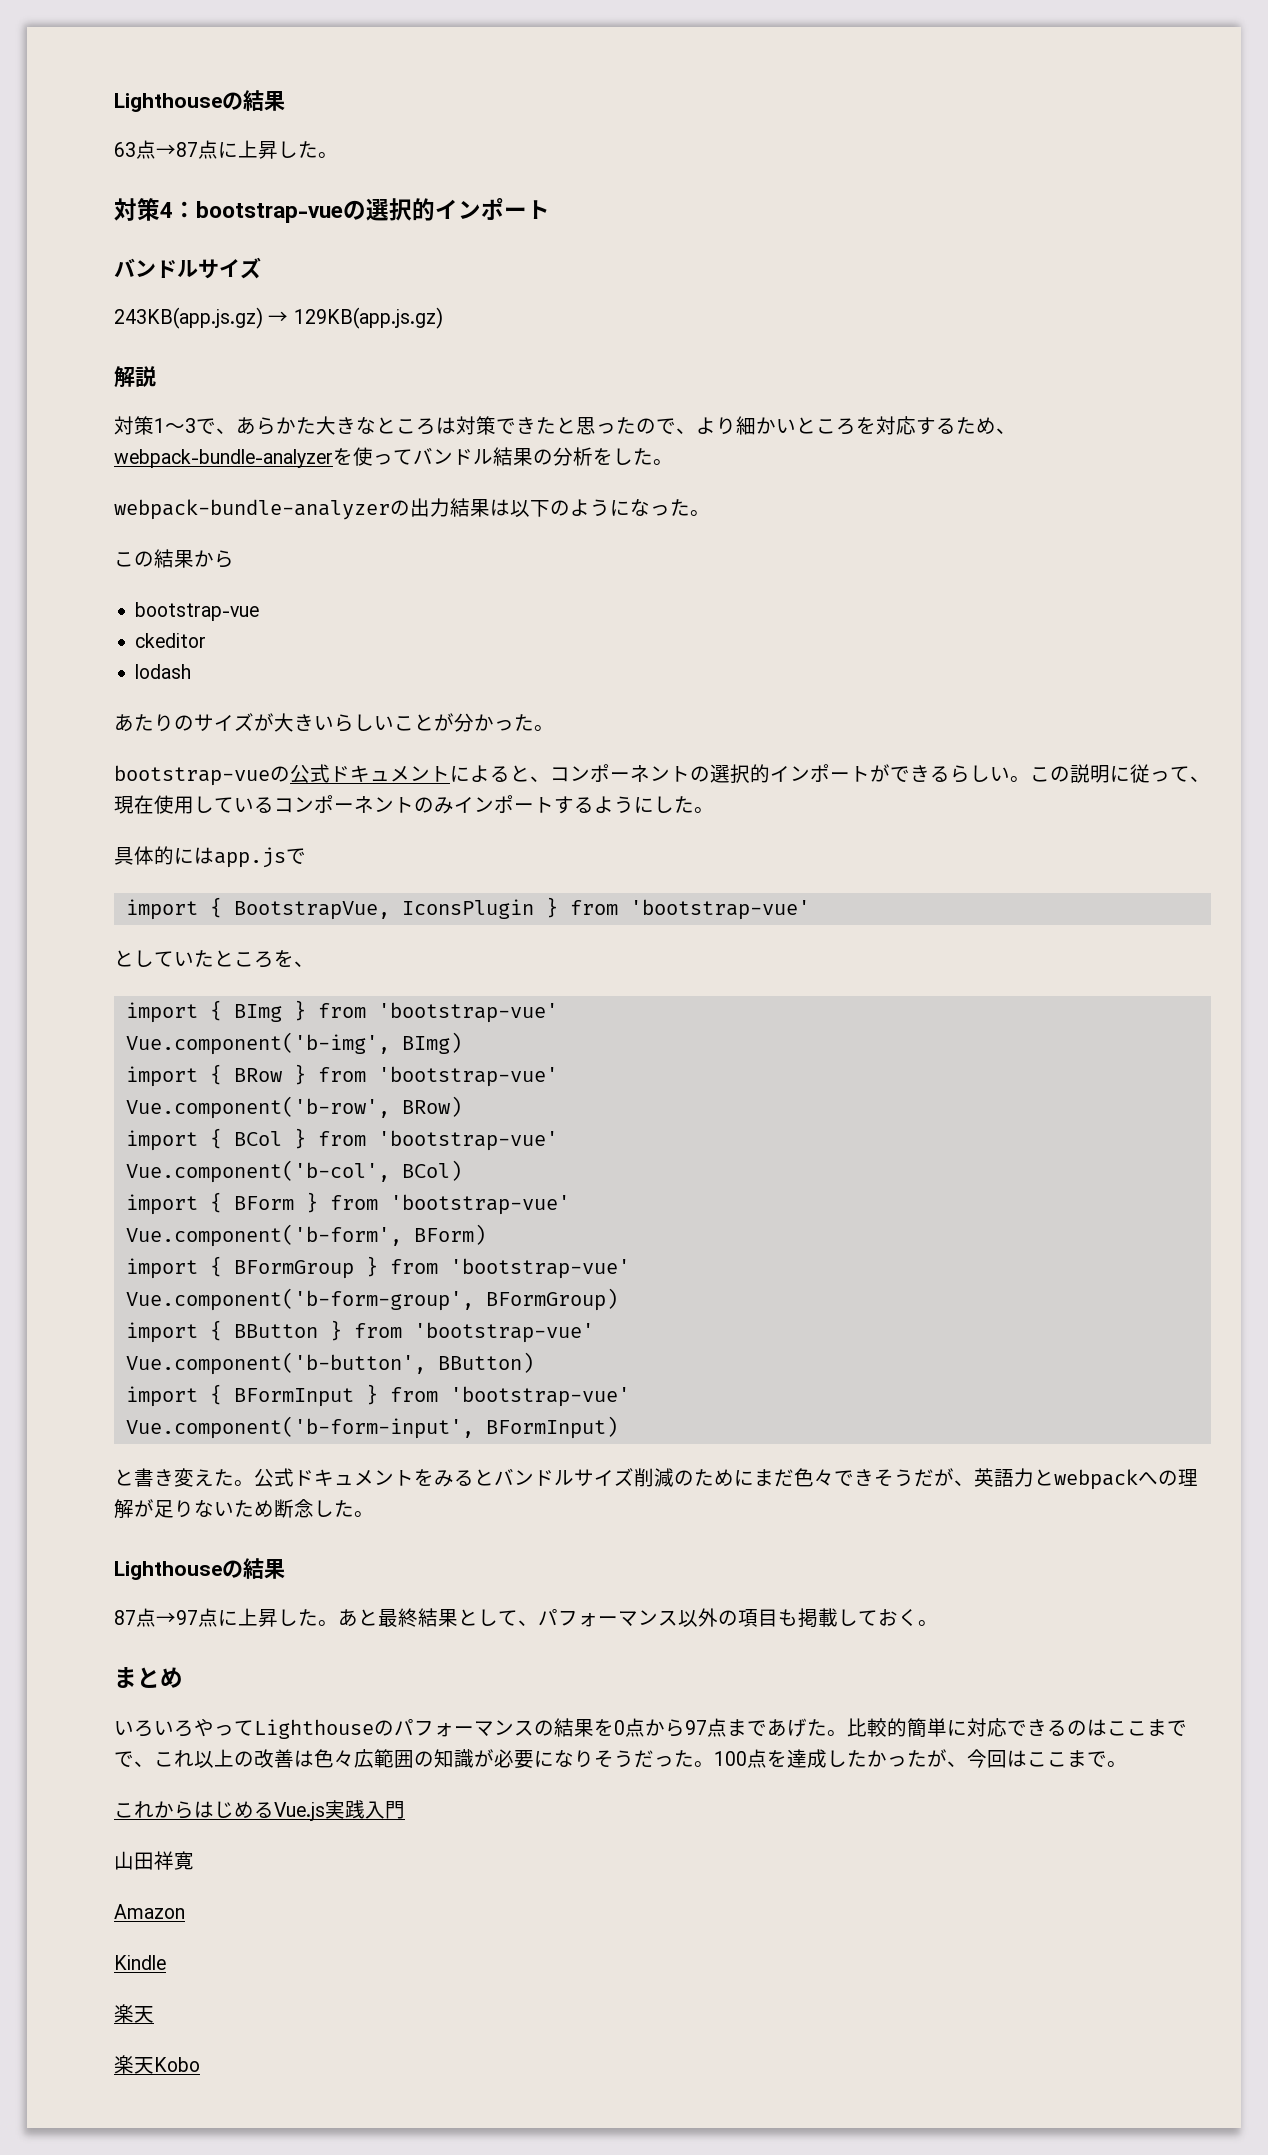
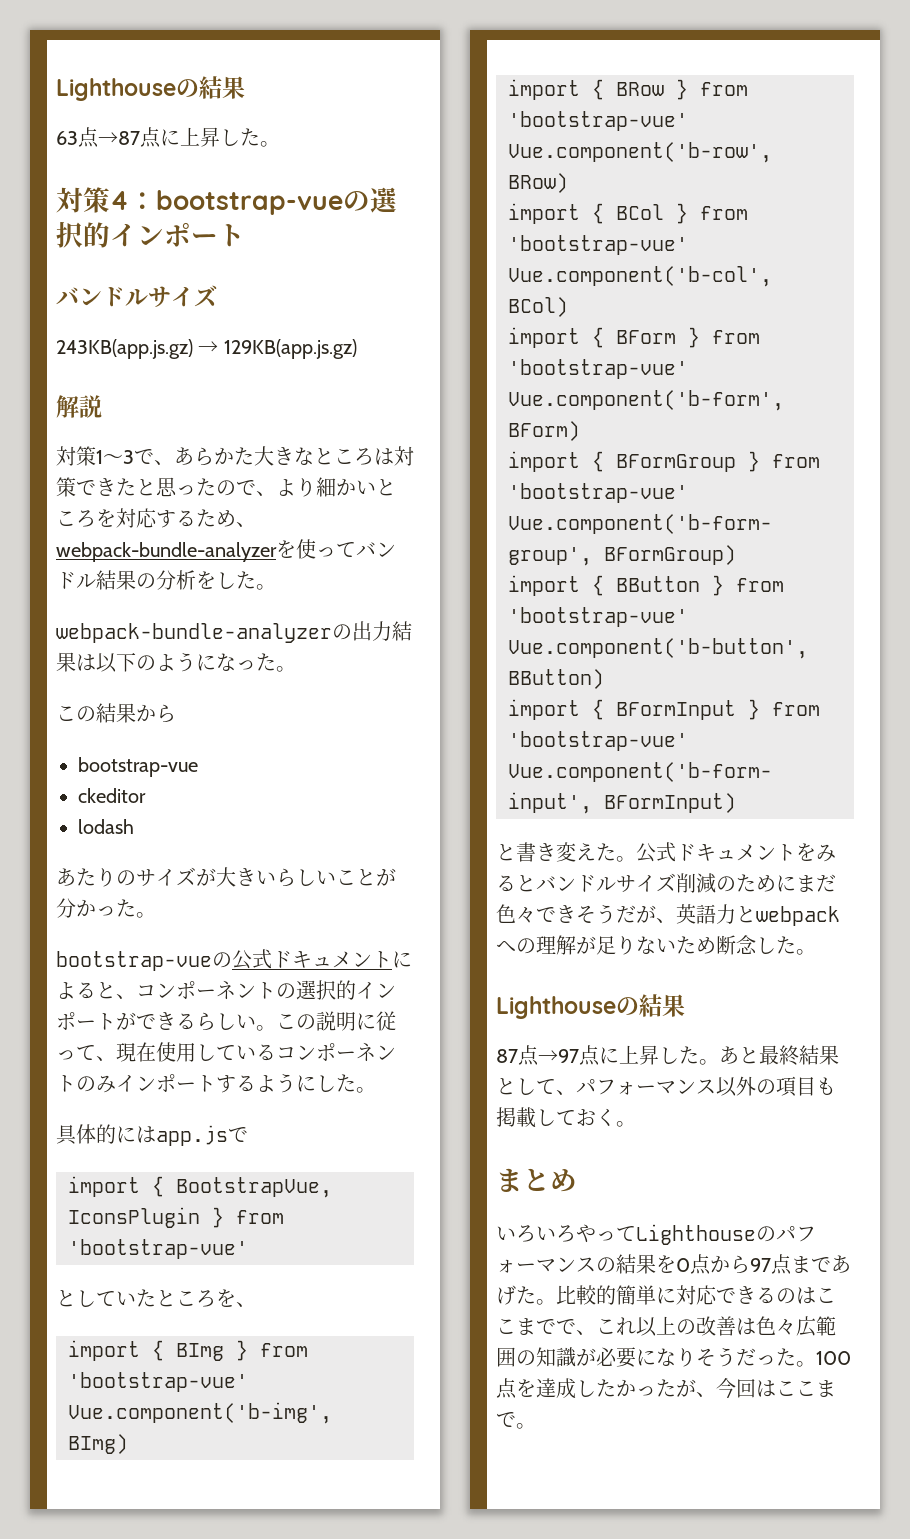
[114,1800,405,1821] [114,1851,194,1870] [114,1904,185,1919] [114,1955,166,1970] [114,2004,154,2023] [114,2055,200,2074] // これからはじめるVue.js実践入門 // 山田祥寛 // Amazon // Kindle // 楽天 // 楽天Kobo -> (536, 1426) none

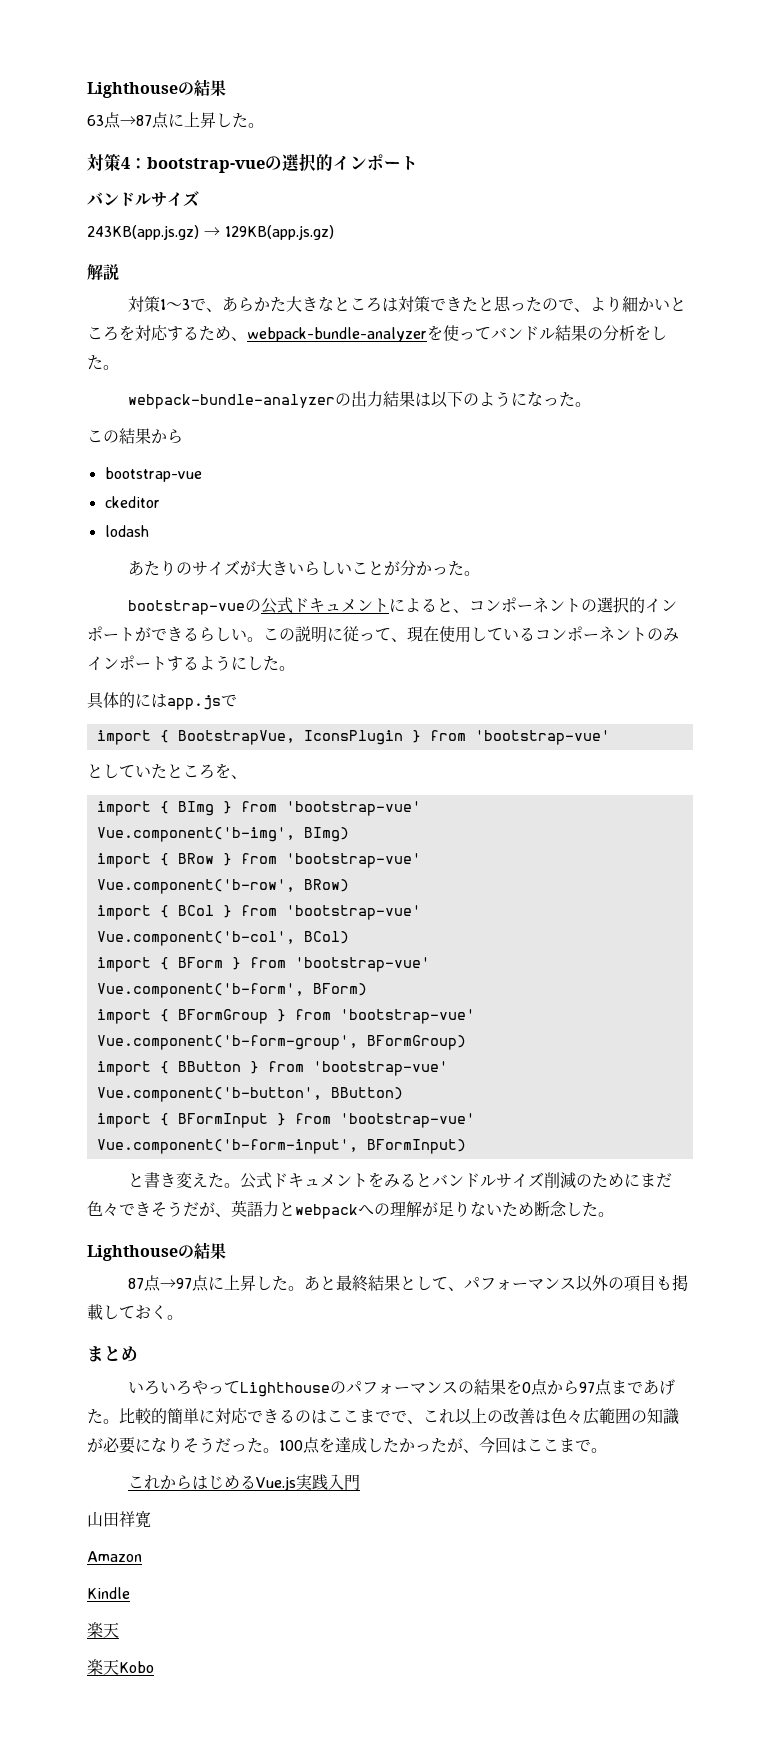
(536, 1426) none -> [128,1474,361,1491] [87,1510,151,1528] [87,1551,142,1562] [87,1587,130,1599] [87,1622,119,1638] [87,1659,154,1675] // これからはじめるVue.js実践入門 // 山田祥寛 // Amazon // Kindle // 楽天 // 楽天Kobo

